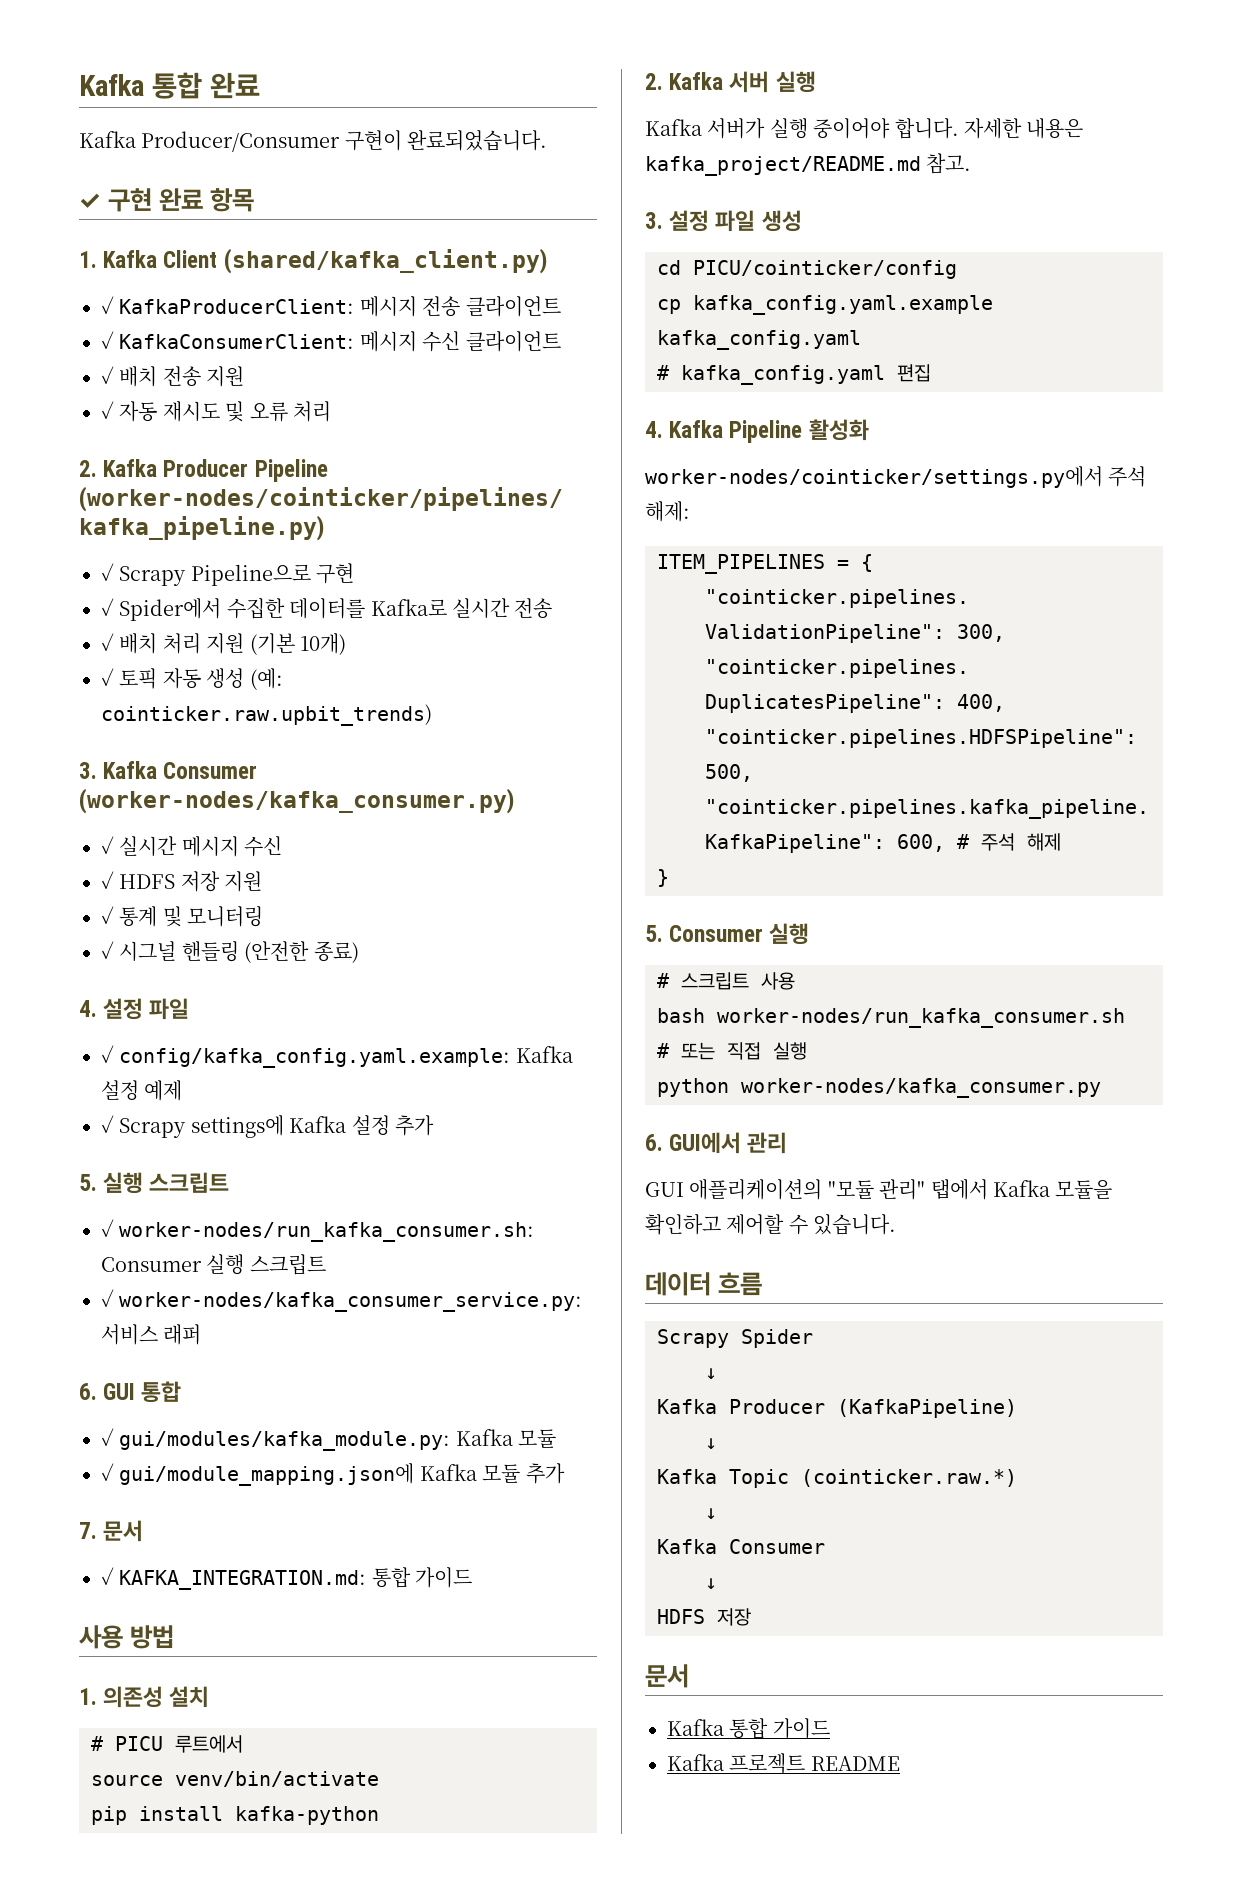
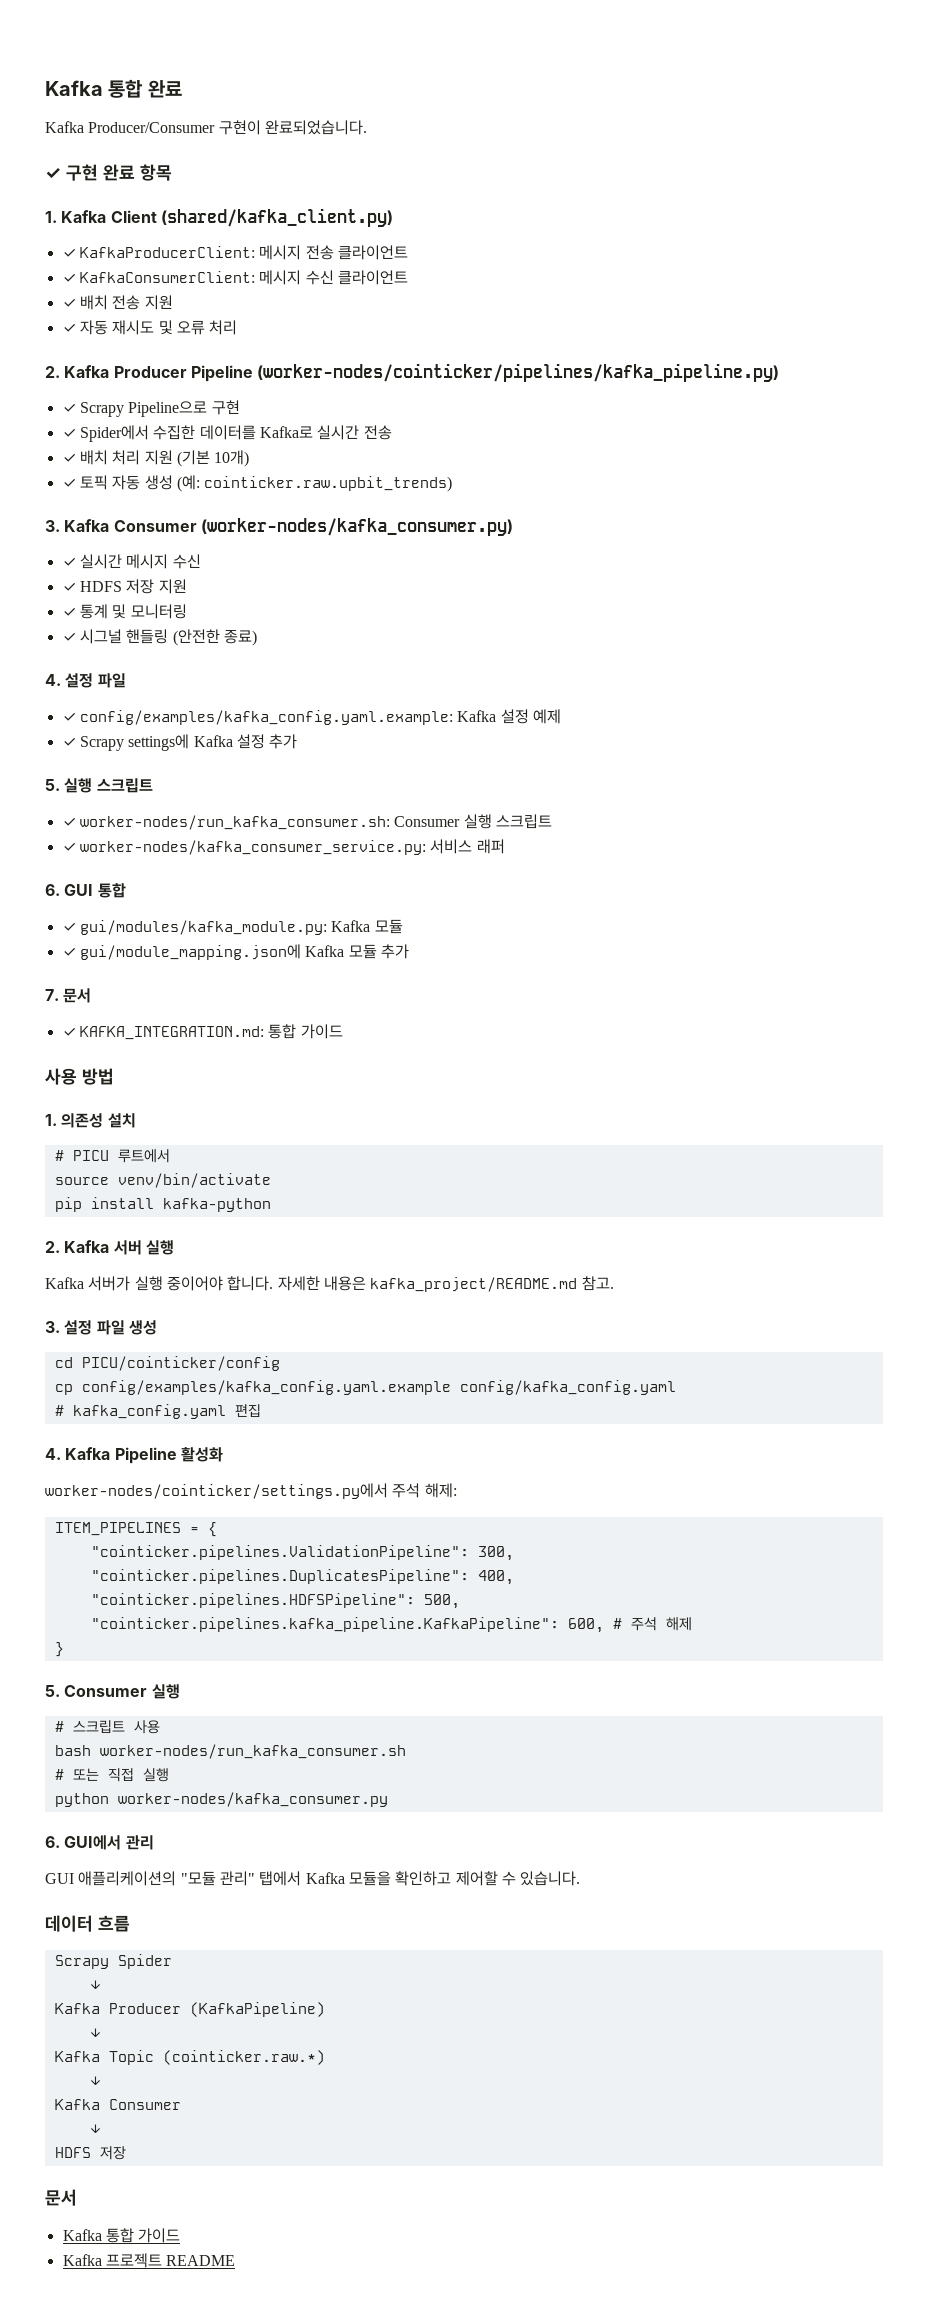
[119,1048,511,1068] config/kafka_config.yaml.example: -> [79,710,453,725] config/examples/kafka_config.yaml.example:
[693,295,993,315] [657,330,861,350] kafka_config.yaml.example kafka_config.yaml -> [81,1380,676,1395] config/examples/kafka_config.yaml.example config/kafka_config.yaml

